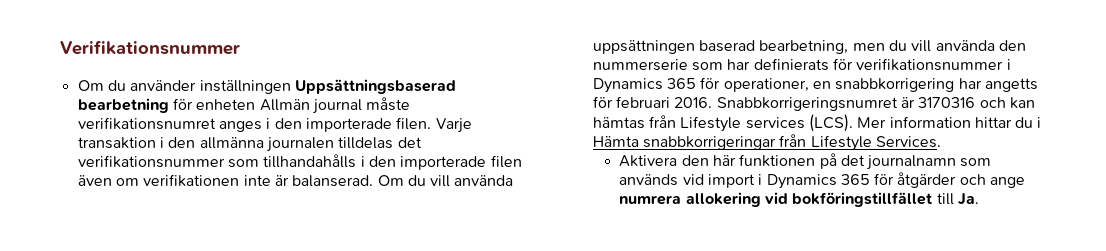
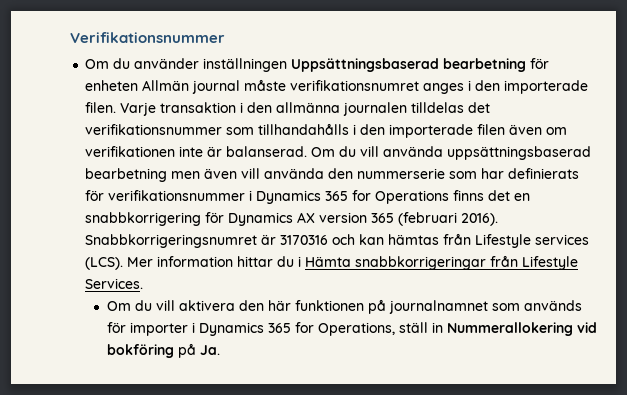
[592,40,907,54] uppsättningen baserad bearbetning, men du -> [447,146,592,160] [85,168,238,182] uppsättningsbaserad bearbetning men även
[700,77,1038,92] [592,96,713,108] för operationer, en snabbkorrigering har angetts för februari 2016. -> [352,190,531,204] [85,212,499,226] for Operations finns det en snabbkorrigering för Dynamics AX version 365 (februari 2016).
[619,153,992,170] [619,172,1026,189] [619,192,954,207] Aktivera den här funktionen på det journalnamn som används vid import i Dynamics 365 för åtgärder och ange numrera allokering vid bokföringstillfället till -> [106,299,582,314] [106,322,597,336] [106,343,196,358] Om du vill aktivera den här funktionen på journalnamnet som används för importer i Dynamics 365 for Operations, ställ in Nummerallokering vid bokföring på

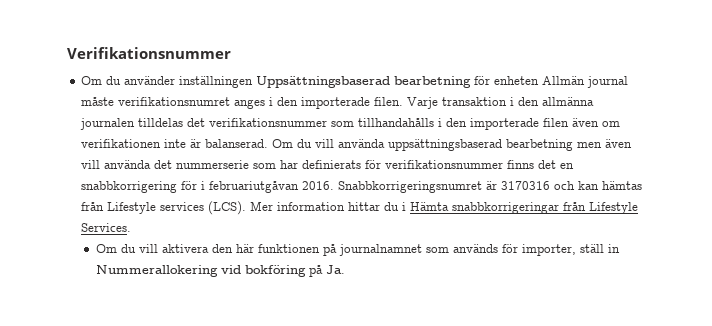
[328,168,354,179] den -> [154,160,173,169] det
[249,190,450,204] i Dynamics 365 for Operations -> (504, 164) none
[228,212,499,226] Dynamics AX version 365 (februari 2016). -> [201,181,335,193] i februariutgåvan 2016.
[129,322,395,336] importer i Dynamics 365 for Operations, -> [522,244,577,256] importer,

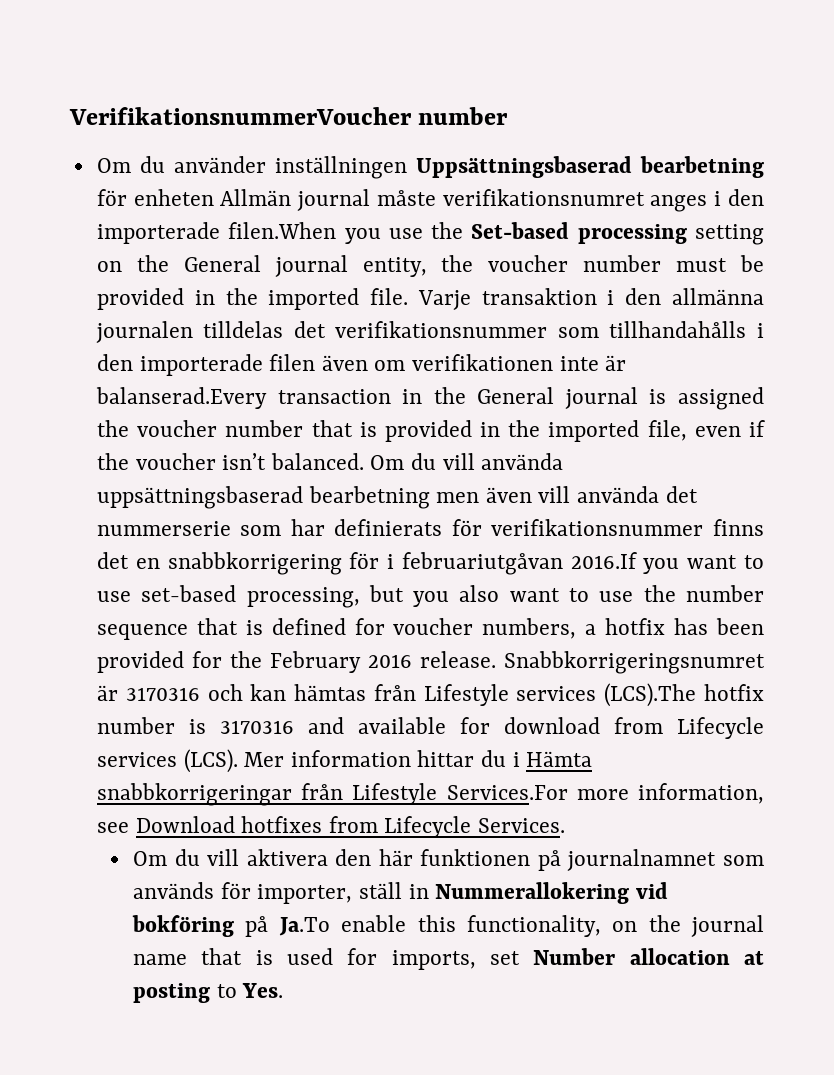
[67,47,231,59] Verifikationsnummer -> [69,107,509,125] VerifikationsnummerVoucher number
[374,97,404,106] filen. -> [228,222,764,245] [96,255,764,277] [96,288,409,310] filen.When you use the Set-based processing setting on the General journal entity, the voucher number must be provided in the imported file.
[205,139,269,148] balanserad. -> [95,387,764,410] [96,420,765,442] [96,453,364,470] balanserad.Every transaction in the General journal is assigned the voucher number that is provided in the imported file, even if the voucher isn’t balanced.
[302,181,335,190] 2016. -> [570,552,764,574] [96,585,764,608] [96,618,764,640] [96,651,496,673] 2016.If you want to use set-based processing, but you also want to use the number sequence that is defined for voucher numbers, a hotfix has been provided for the February 2016 release.
(205, 206) none -> [604,683,764,707] [96,717,765,739] [96,752,177,767] (LCS).The hotfix number is 3170316 and available for download from Lifecycle services
(639, 208) none -> [446,783,764,804] [96,816,472,838] Services.For more information, see Download hotfixes from Lifecycle
[326,265,346,274] Ja. -> [278,915,765,937] [133,948,765,970] [133,983,284,1003] Ja.To enable this functionality, on the journal name that is used for imports, set Number allocation at posting to Yes.

